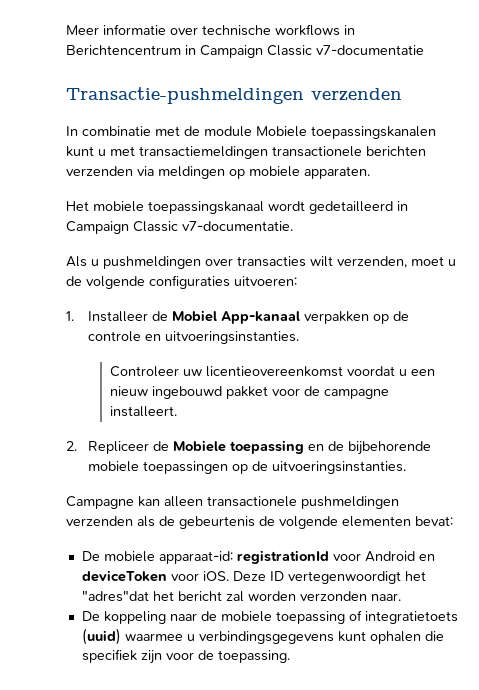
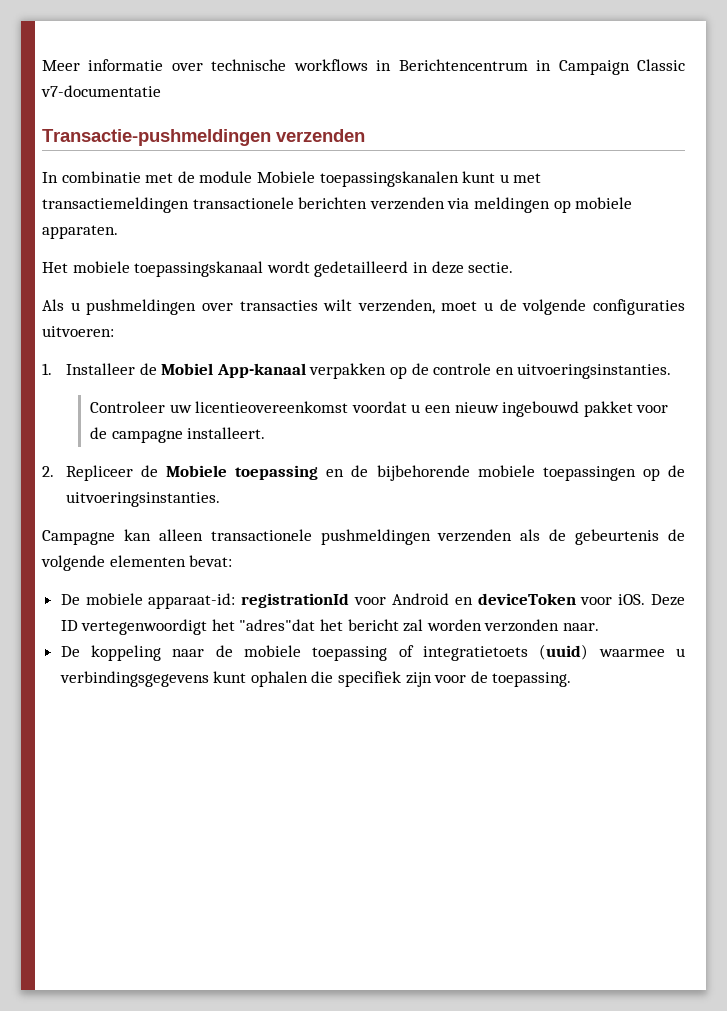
[66,221,293,234] Campaign Classic v7-documentatie. -> [431,261,514,274] deze sectie.

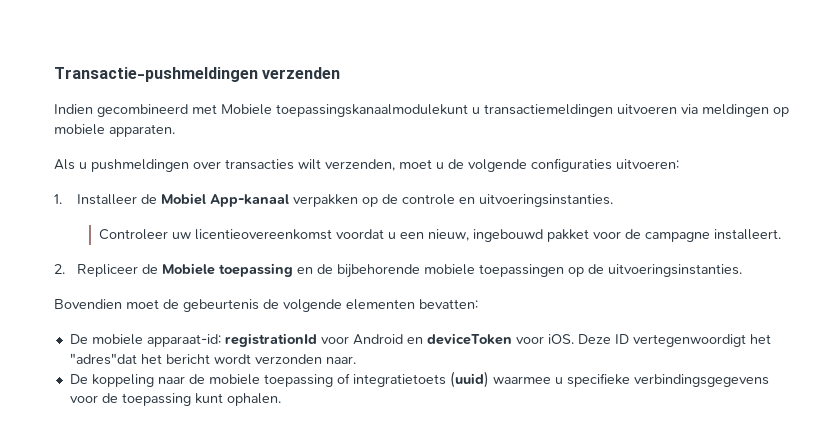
[42,59,685,75] [41,85,161,97] [42,129,365,146] [42,171,542,187] [42,197,445,213] Meer informatie over technische workflows in Berichtencentrum in Campaign Classic v7-documentatie // Transactie-pushmeldingen verzenden // In combinatie met de module Mobiele toepassingskanalen kunt u met transactiemeldingen transactionele berichten verzenden -> [54,67,341,82] [54,104,677,117] Transactie-pushmeldingen verzenden // Indien gecombineerd met Mobiele toepassingskanaalmodulekunt u transactiemeldingen uitvoeren
[42,261,514,277] // Het mobiele toepassingskanaal wordt gedetailleerd in deze sectie. -> (175, 130) none
[454,402,499,413] nieuw -> [428,229,470,241] nieuw,
[42,529,541,545] Campagne kan alleen transactionele pushmeldingen verzenden als -> [54,299,159,309] Bovendien moet
[189,555,233,567] bevat: -> [419,299,478,309] bevatten:
[403,619,482,632] zal worden -> [213,354,251,364] wordt
[59,671,572,687] verbindingsgegevens kunt ophalen die specifiek zijn voor de toepassing. -> [566,373,769,387] [69,393,281,406] specifieke verbindingsgegevens voor de toepassing kunt ophalen.

